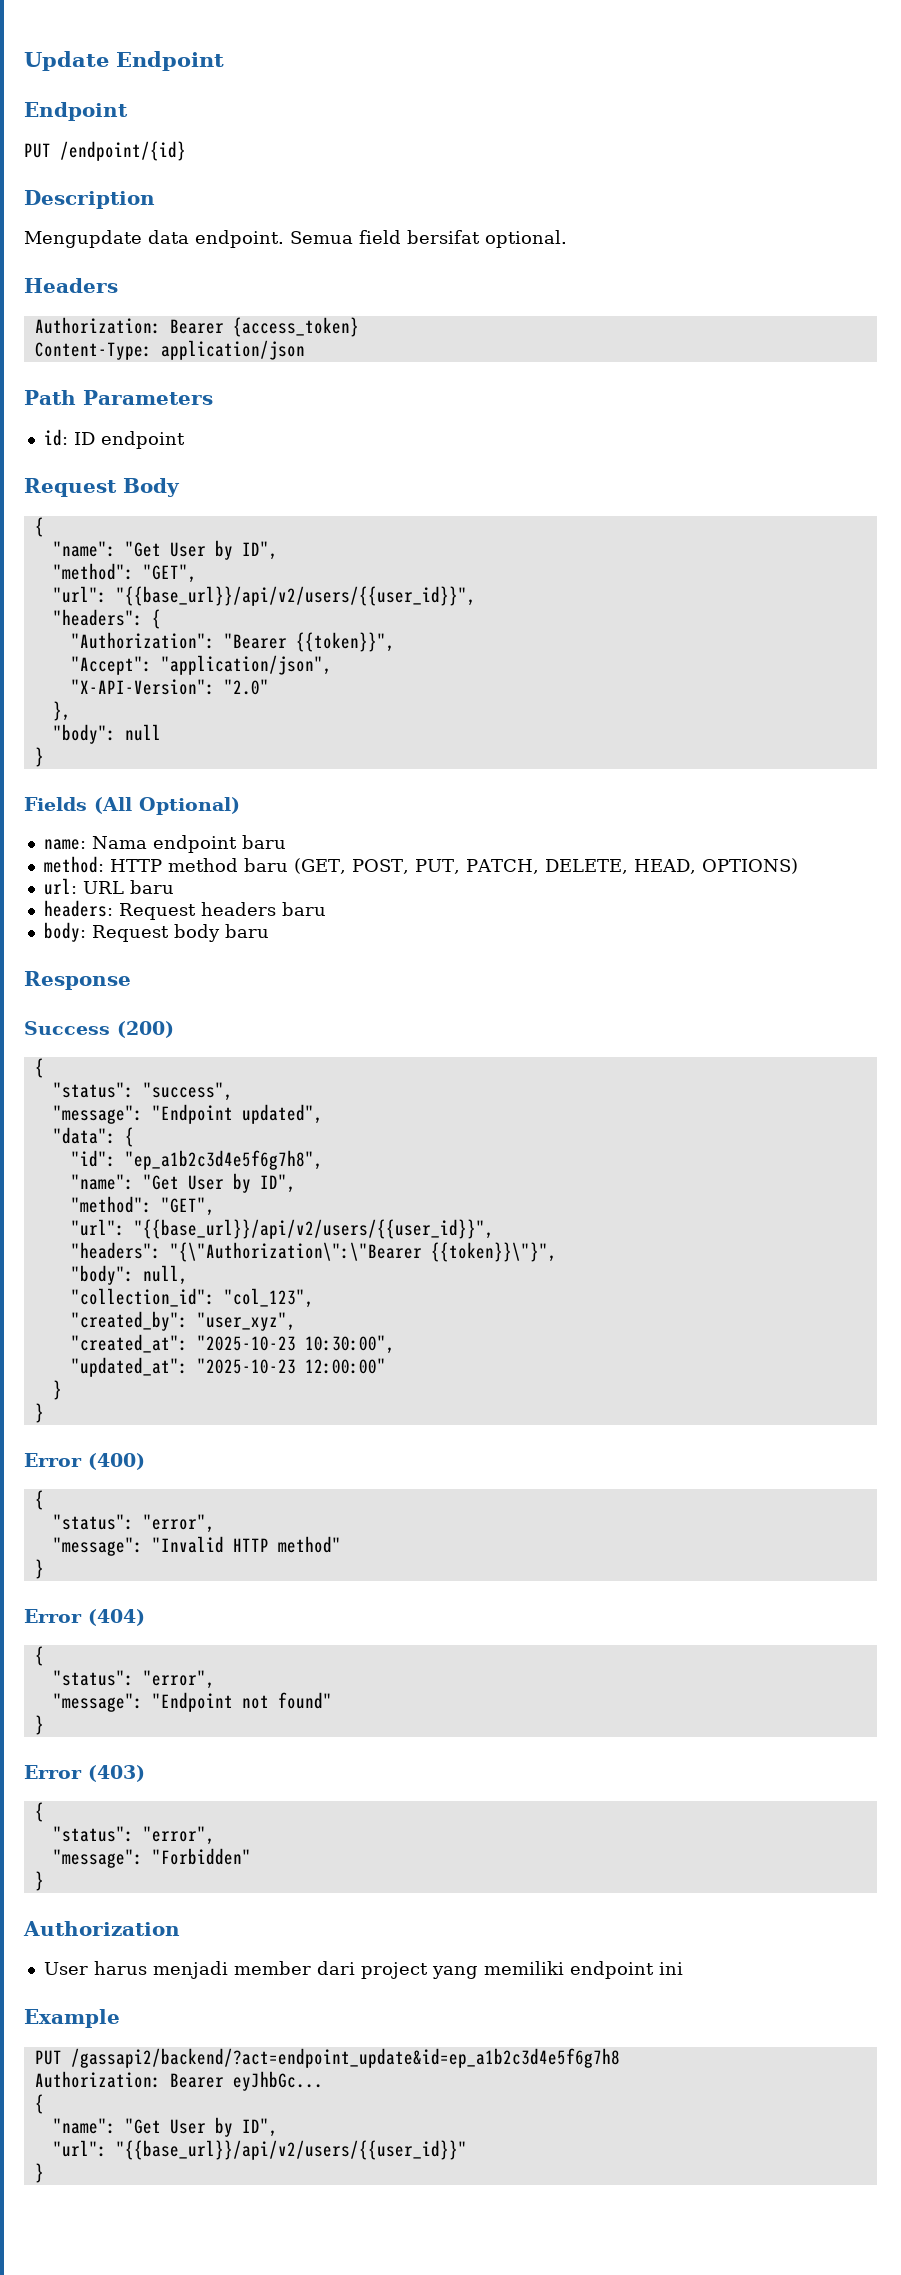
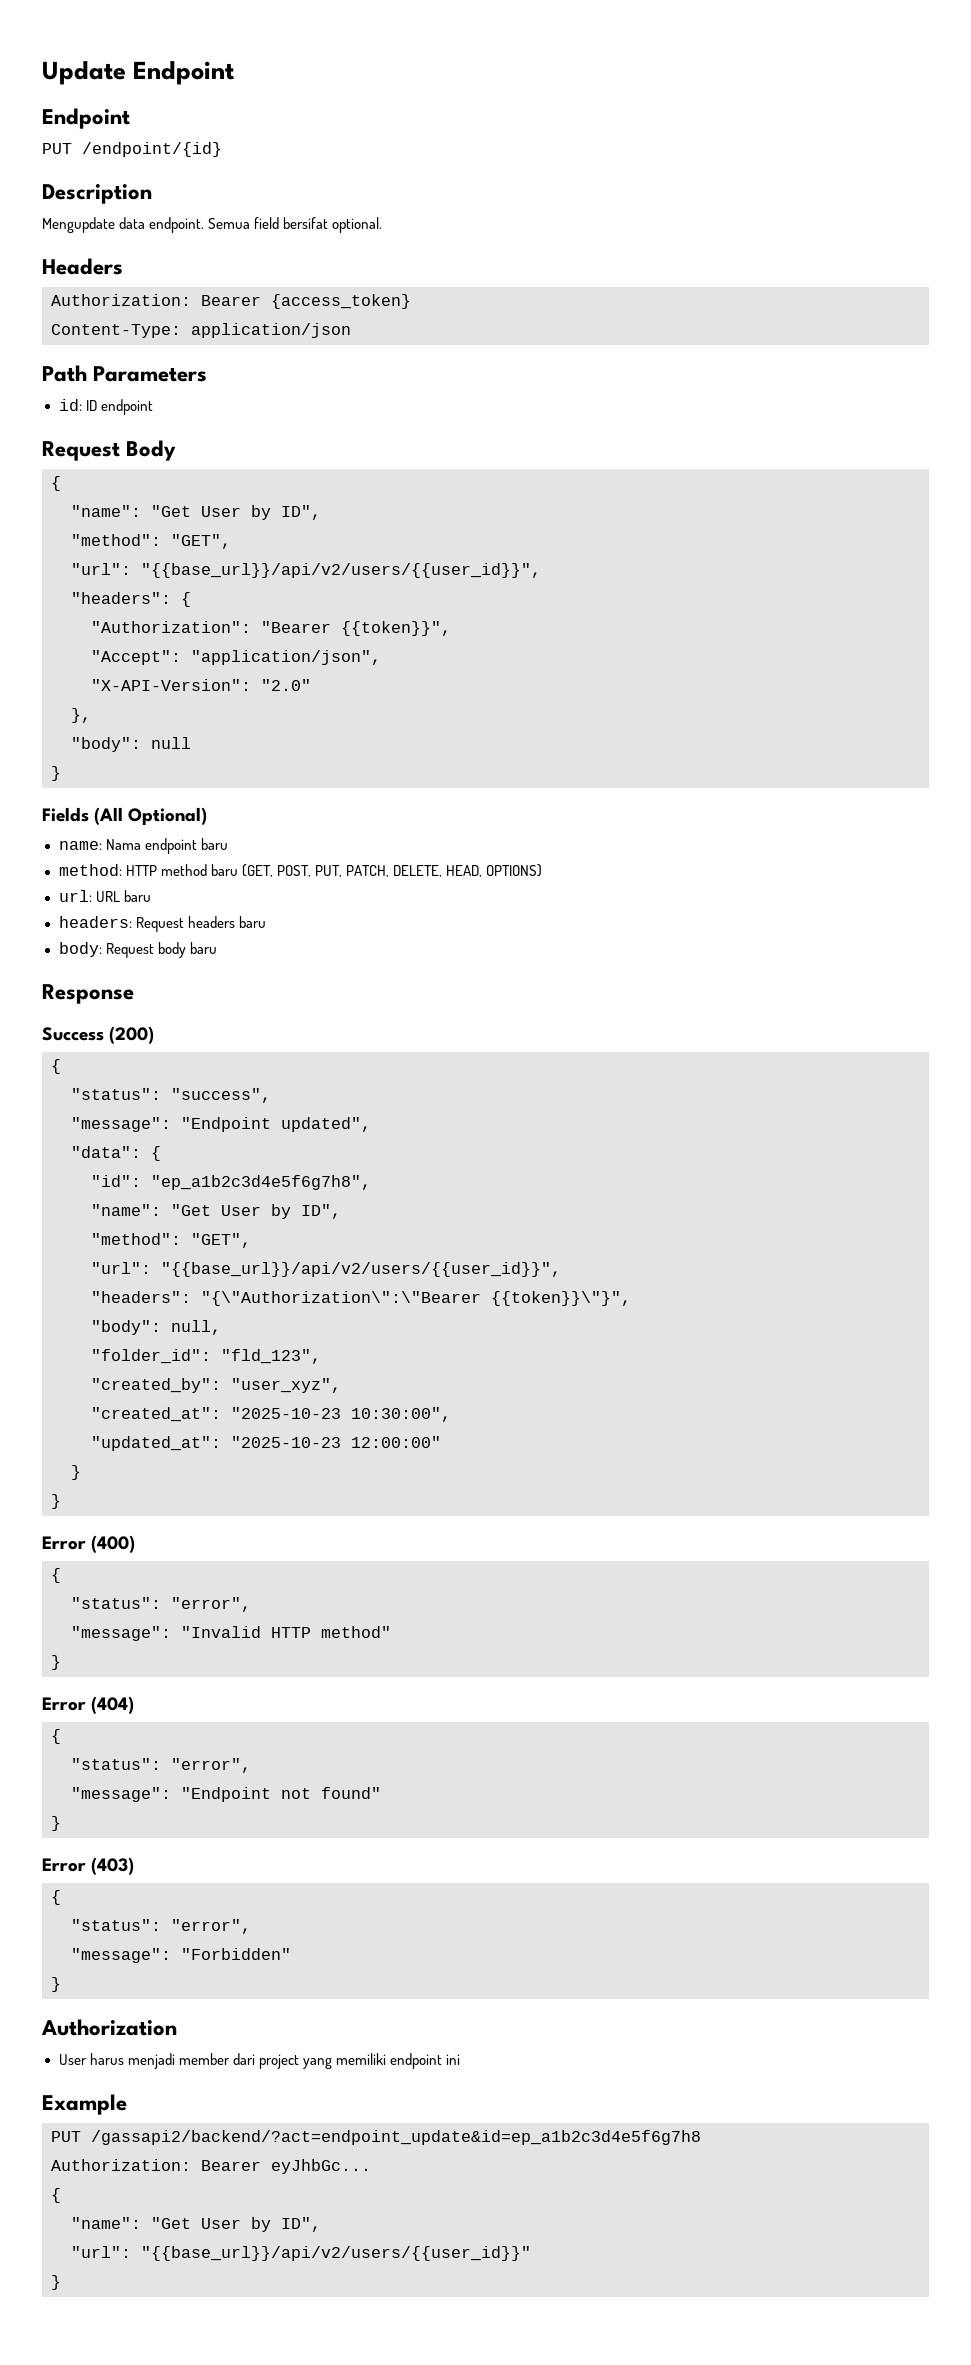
[70,1288,314,1308] "collection_id": "col_123", -> [91,1349,321,1364] "folder_id": "fld_123",

